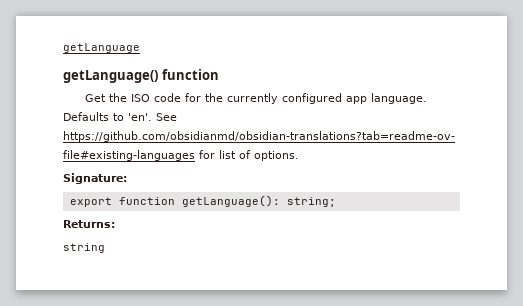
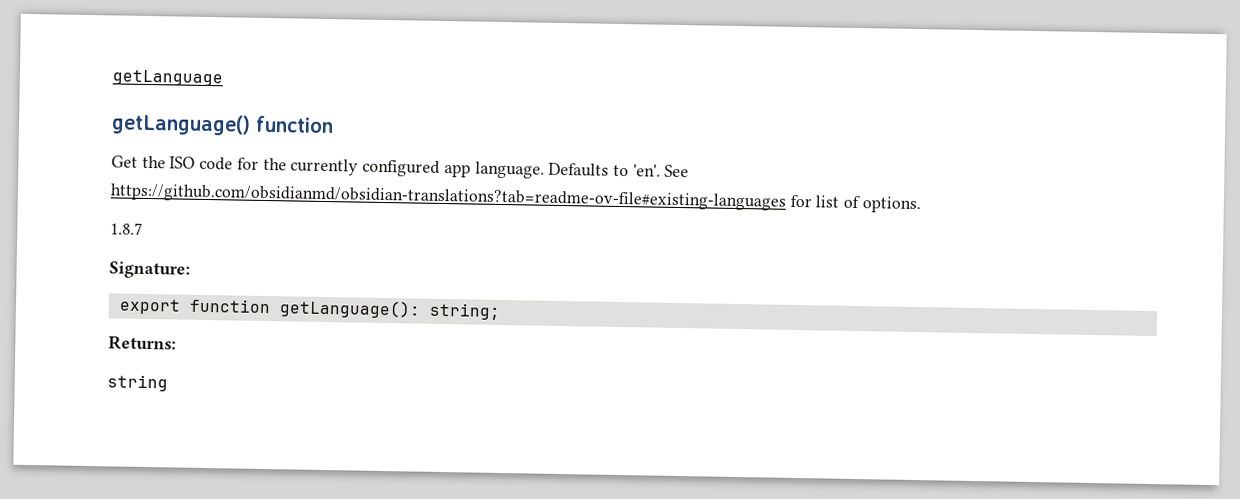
(299, 156) none -> [110,222,143,235] // 1.8.7

